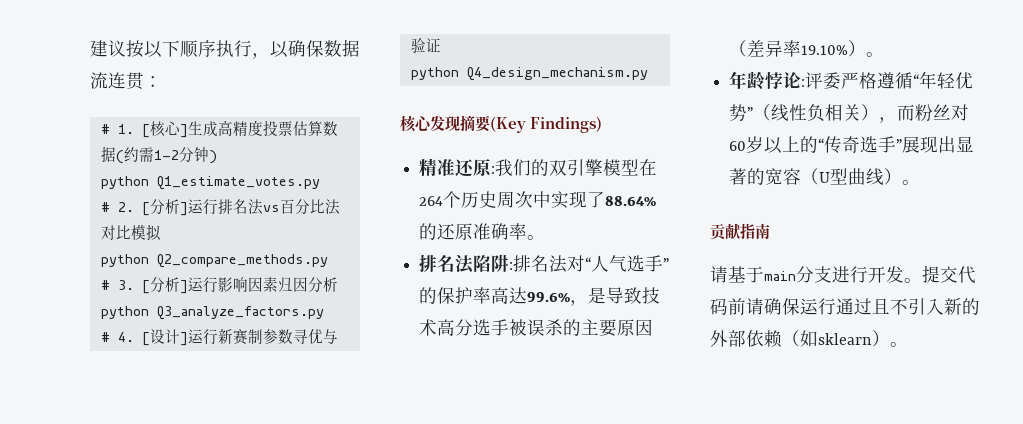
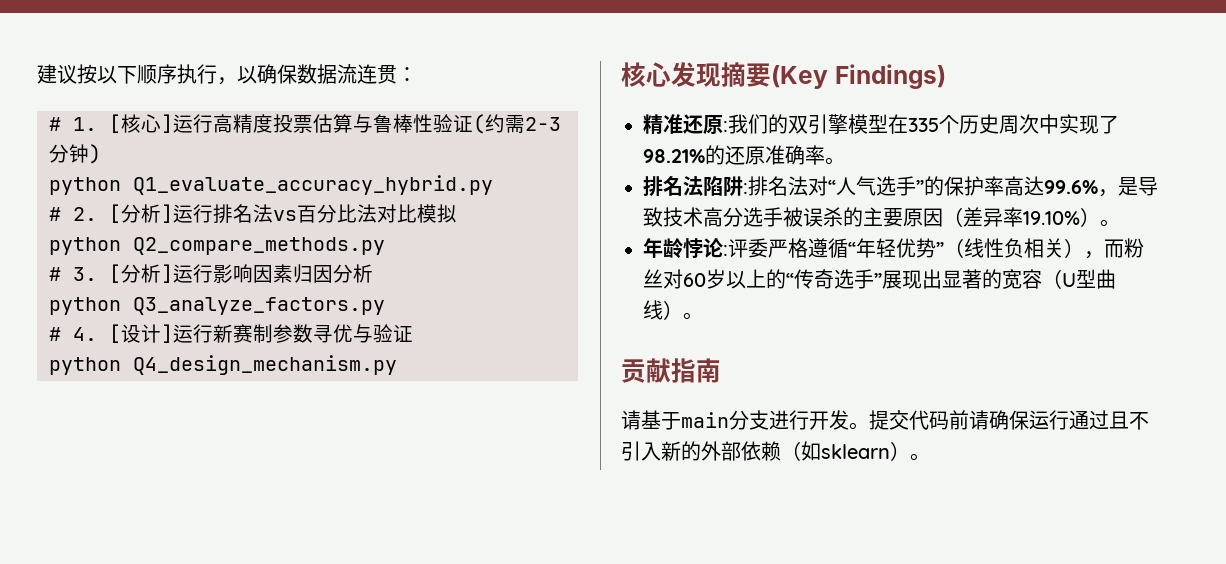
[187,121,218,137] 生成 -> [173,114,213,133] 运行
[322,121,338,136] [100,146,116,162] 数据 -> [353,114,473,133] 与鲁棒性验证
[153,150,179,160] 1-2 -> [525,117,561,131] 2-3
[156,176,320,190] Q1_estimate_votes.py -> [133,175,493,195] Q1_evaluate_accuracy_hybrid.py
[419,196,444,206] 264 -> [908,118,939,132] 335
[605,196,657,206] 88.64% -> [643,149,705,163] 98.21%

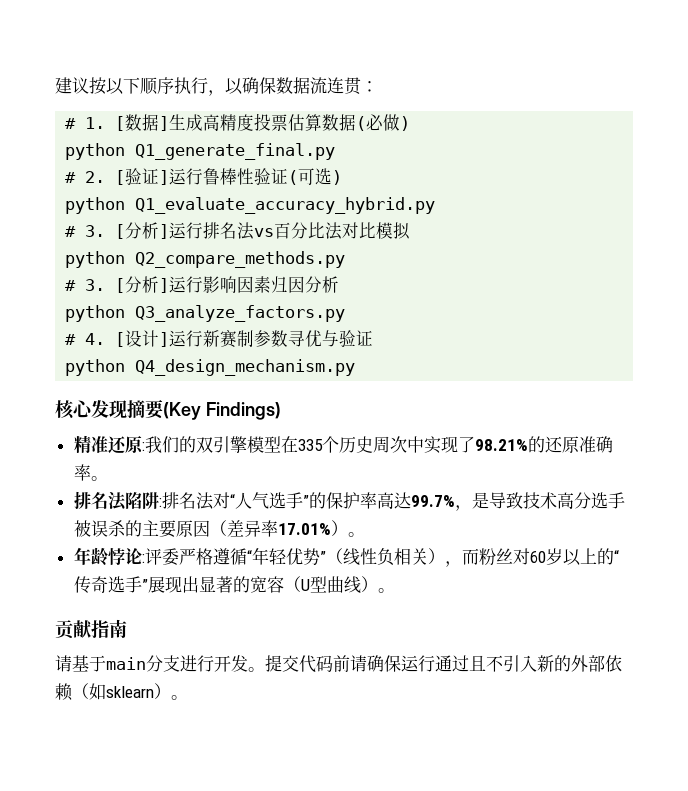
[121,114,213,133] 核心]运行 -> [125,114,204,131] 数据]生成
[353,114,373,133] 与 -> [322,114,411,131] [65,143,336,160] [65,168,204,185] 数据(必做) // python Q1_generate_final.py // # 2. [验证]运行
[485,114,561,133] [49,144,89,163] 约需2-3分钟 -> [298,168,333,185] 可选
[73,207,97,221] 2. -> [85,225,106,237] 3.
[1044,180,1098,194] 99.6% -> [410,495,455,507] 99.7%
[1023,211,1080,225] 19.10% -> [277,523,331,535] 17.01%

